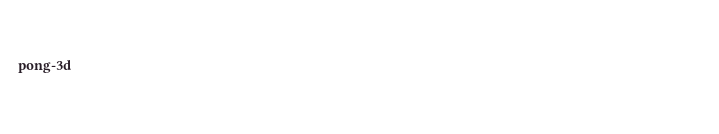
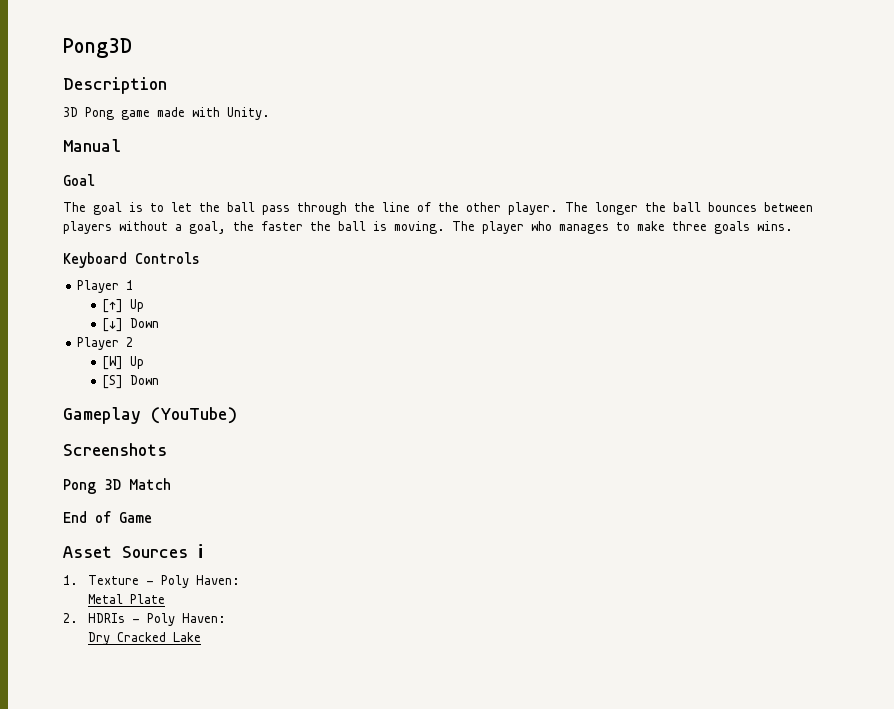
[18,60,71,73] pong-3d -> [63,38,132,58] [63,77,167,94] [63,107,270,120] [63,139,121,152] [63,174,95,186] [63,202,813,215] [63,221,793,234] [63,252,200,268] [77,280,134,293] [102,299,145,313] [102,318,160,332] [77,337,134,350] [102,356,145,370] [102,375,160,389] [63,407,237,424] [63,443,167,456] [63,478,171,494] [63,511,152,523] [63,544,203,558] [63,575,240,588] [87,594,165,604] [63,613,226,626] [87,632,201,645] Pong3D // Description // 3D Pong game made with Unity. // Manual // Goal // The goal is to let the ball pass through the line of the other player. The longer the ball bounces between players without a goal, the faster the ball is moving. The player who manages to make three goals wins. // Keyboard Controls // Player 1 // [↑] Up // [↓] Down // Player 2 // [W] Up // [S] Down // Gameplay (YouTube) // Screenshots // Pong 3D Match // End of Game // Asset Sources ℹ // 1. Texture - Poly Haven: // Metal Plate // 2. HDRIs - Poly Haven: // Dry Cracked Lake

